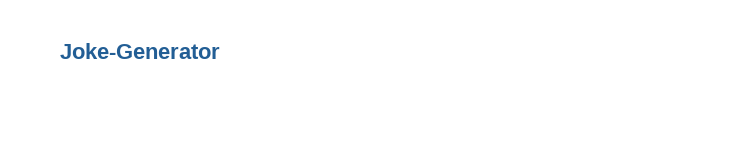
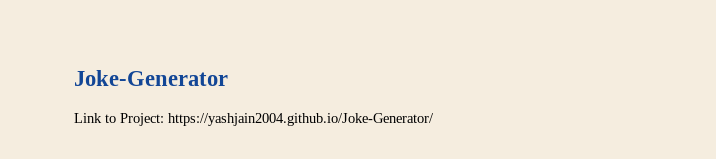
(220, 51) none -> [74,113,434,126] // Link to Project: https://yashjain2004.github.io/Joke-Generator/

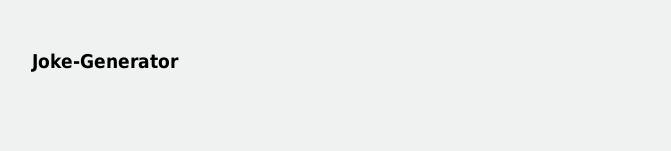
[74,113,434,126] // Link to Project: https://yashjain2004.github.io/Joke-Generator/ -> (179, 62) none

